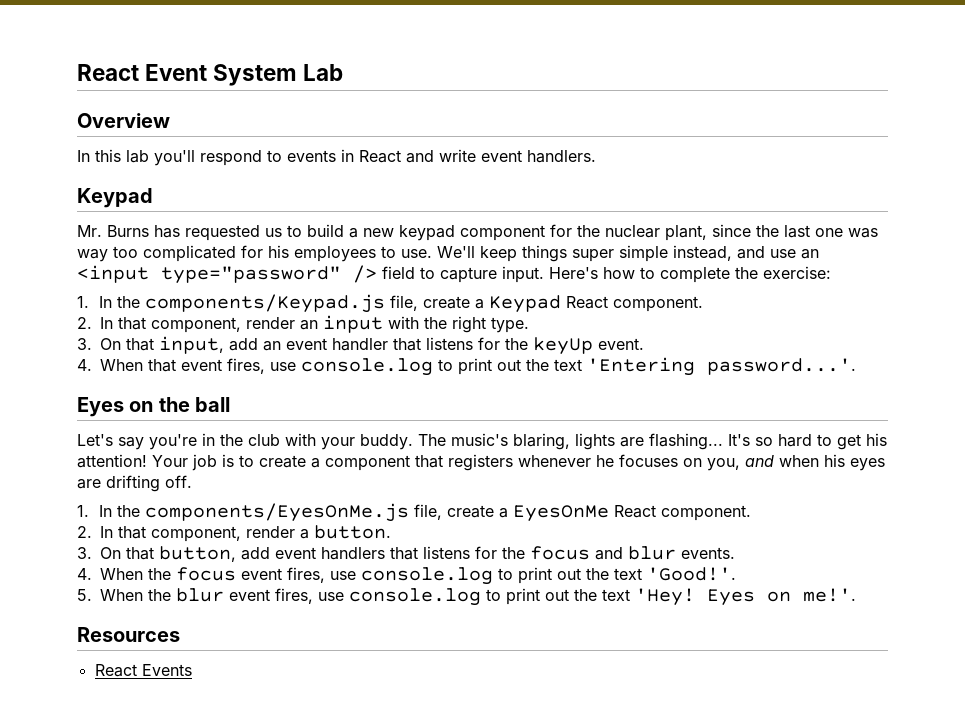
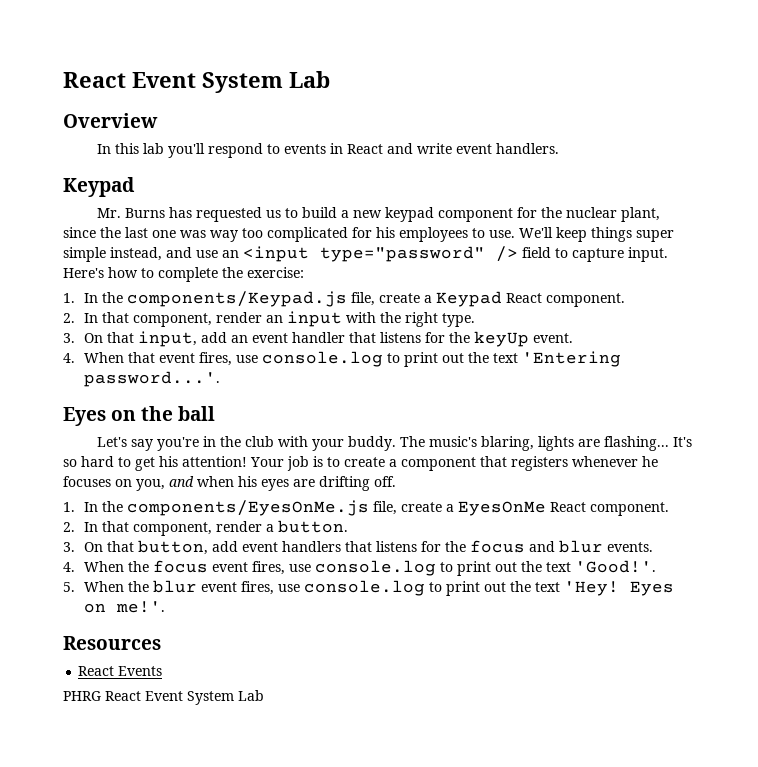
(192, 670) none -> [63,690,264,705] // PHRG React Event System Lab

